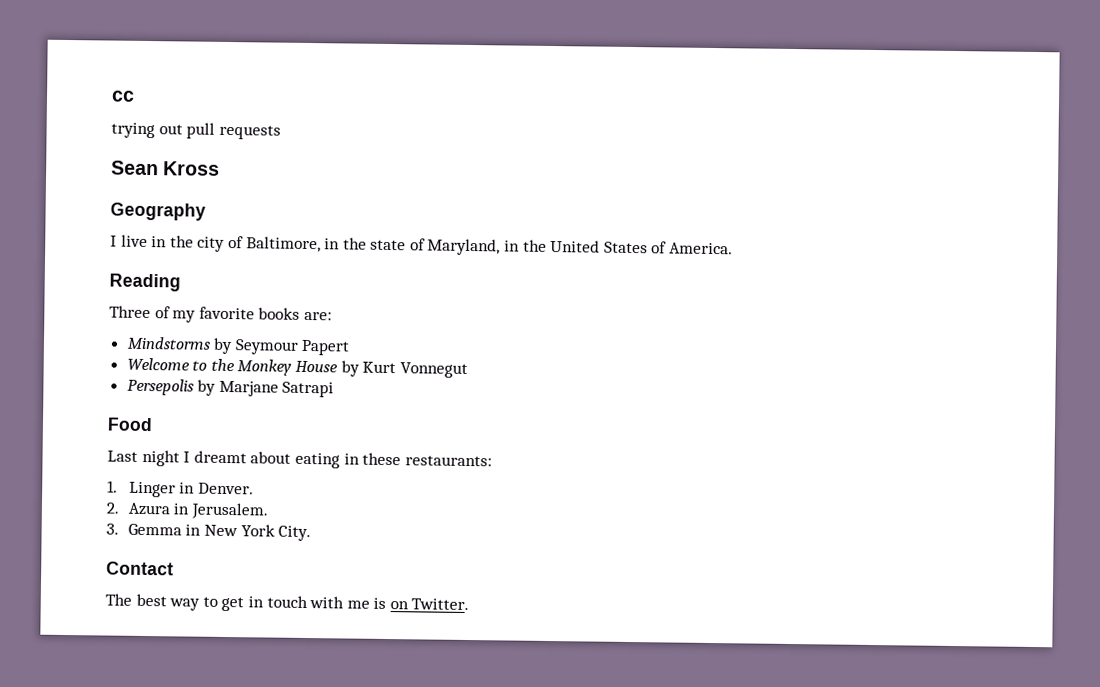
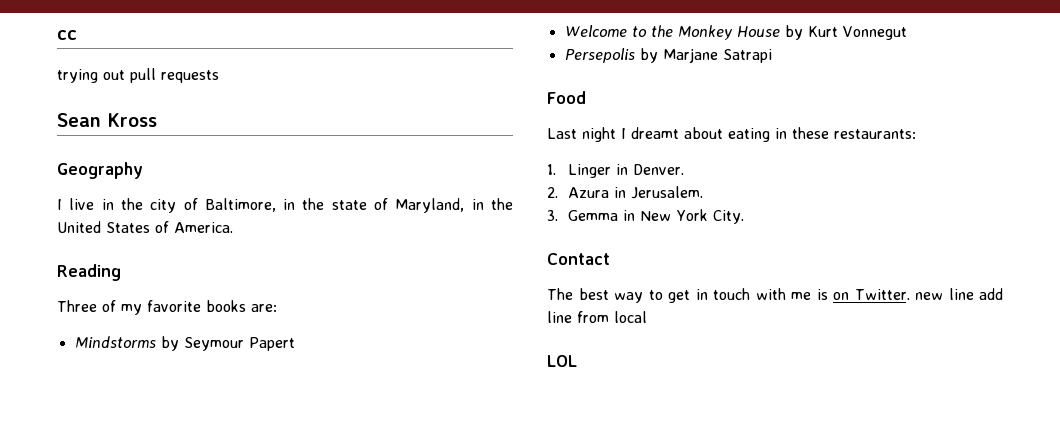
(470, 604) none -> [914,288,1003,300] [547,311,647,323] [547,355,577,367] new line add line from local // LOL

